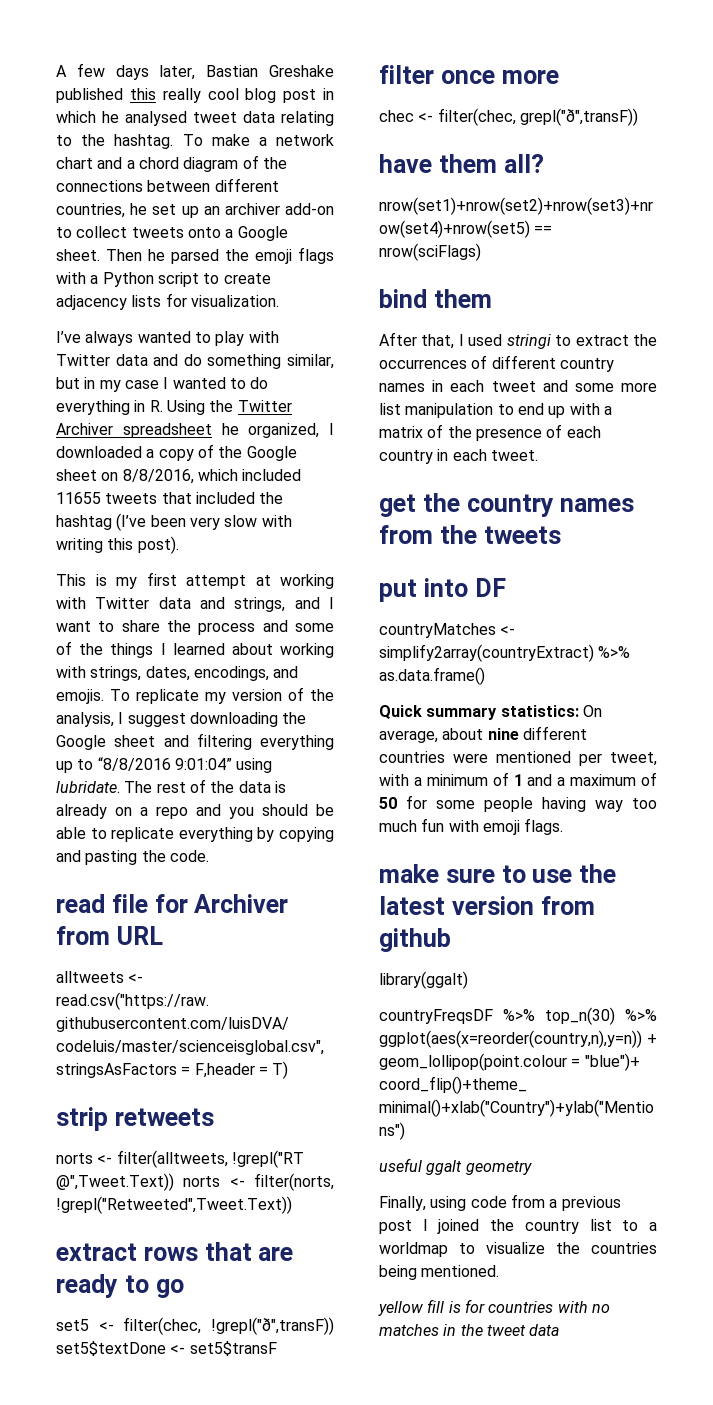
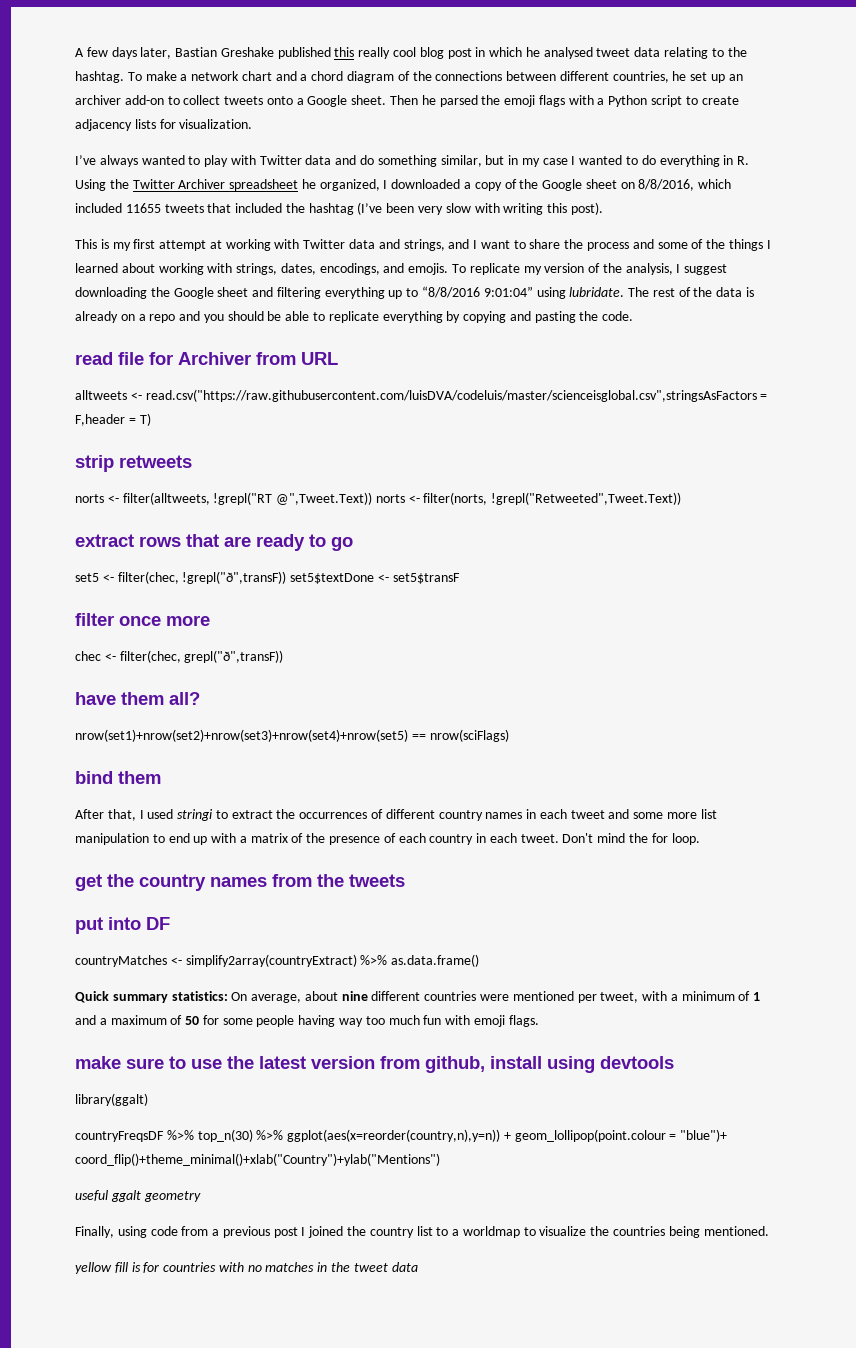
(538, 455) none -> [562,833,700,845] Don't mind the for loop.
[379,928,451,952] github -> [425,1056,674,1073] github, install using devtools

